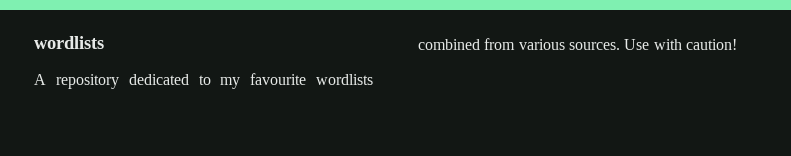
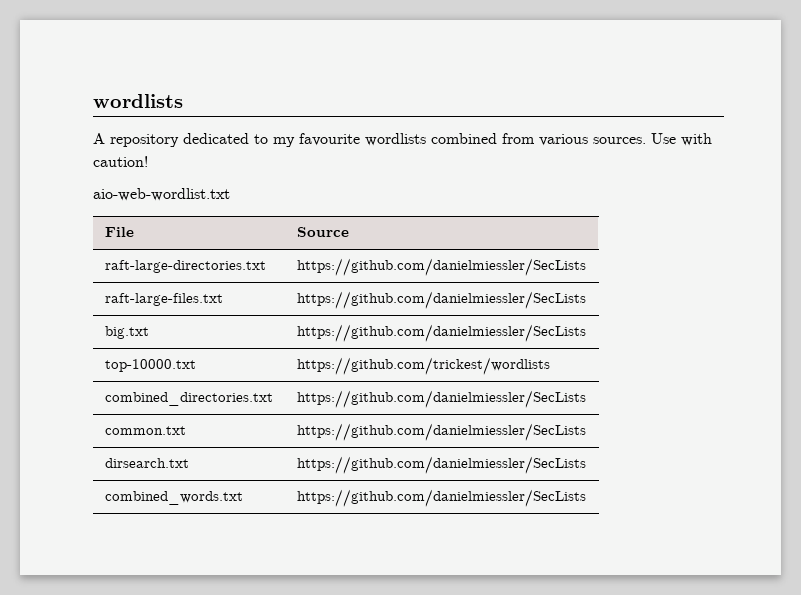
(737, 44) none -> [93,188,230,201] [104,227,134,237] [296,227,349,237] [104,260,266,273] [296,258,586,276] [104,293,223,306] [296,291,586,309] [104,326,149,339] [296,324,586,342] [104,359,196,372] [296,357,550,375] [104,392,273,406] [296,390,586,408] [104,426,186,435] [296,423,586,441] [104,458,189,468] [296,456,586,474] [104,491,243,505] [296,489,586,507] // aio-web-wordlist.txt // File | Source // raft-large-directories.txt | https://github.com/danielmiessler/SecLists // raft-large-files.txt | https://github.com/danielmiessler/SecLists // big.txt | https://github.com/danielmiessler/SecLists // top-10000.txt | https://github.com/trickest/wordlists // combined_directories.txt | https://github.com/danielmiessler/SecLists // common.txt | https://github.com/danielmiessler/SecLists // dirsearch.txt | https://github.com/danielmiessler/SecLists // combined_words.txt | https://github.com/danielmiessler/SecLists

